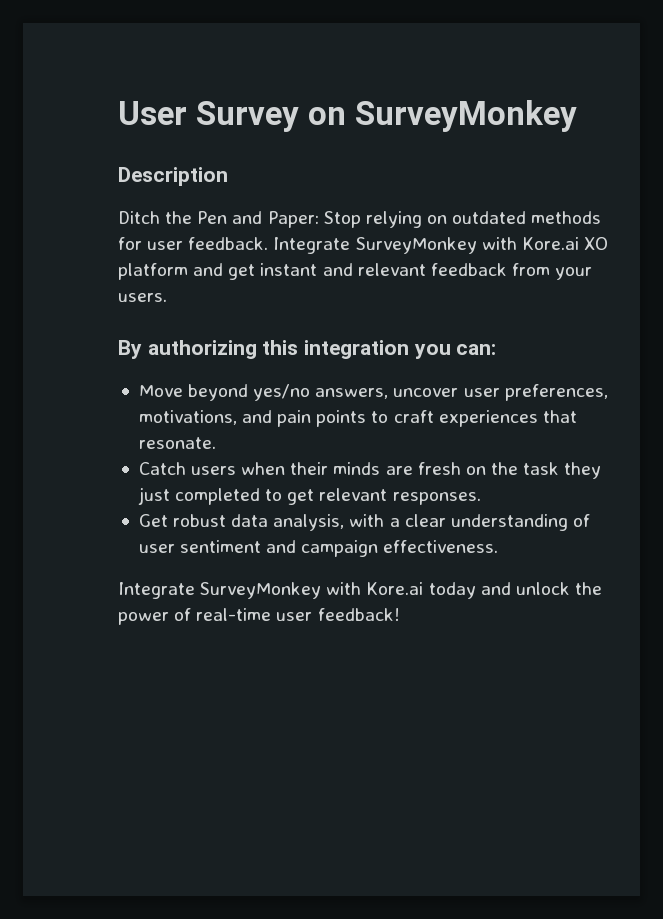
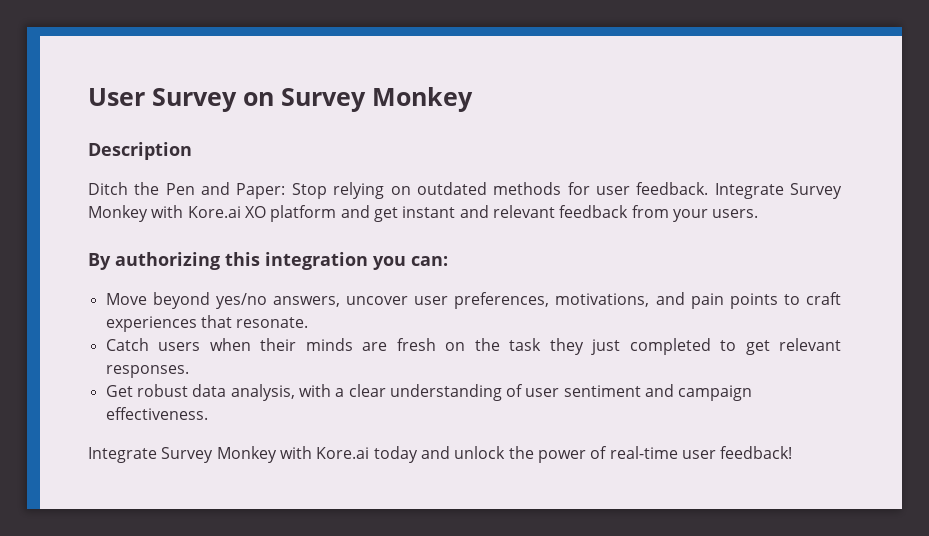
[354,100,577,132] SurveyMonkey -> [281,87,473,112] Survey Monkey
[355,237,477,254] SurveyMonkey -> [790,183,842,199] [88,205,148,222] Survey Monkey
[200,582,322,599] SurveyMonkey -> [161,446,277,463] Survey Monkey

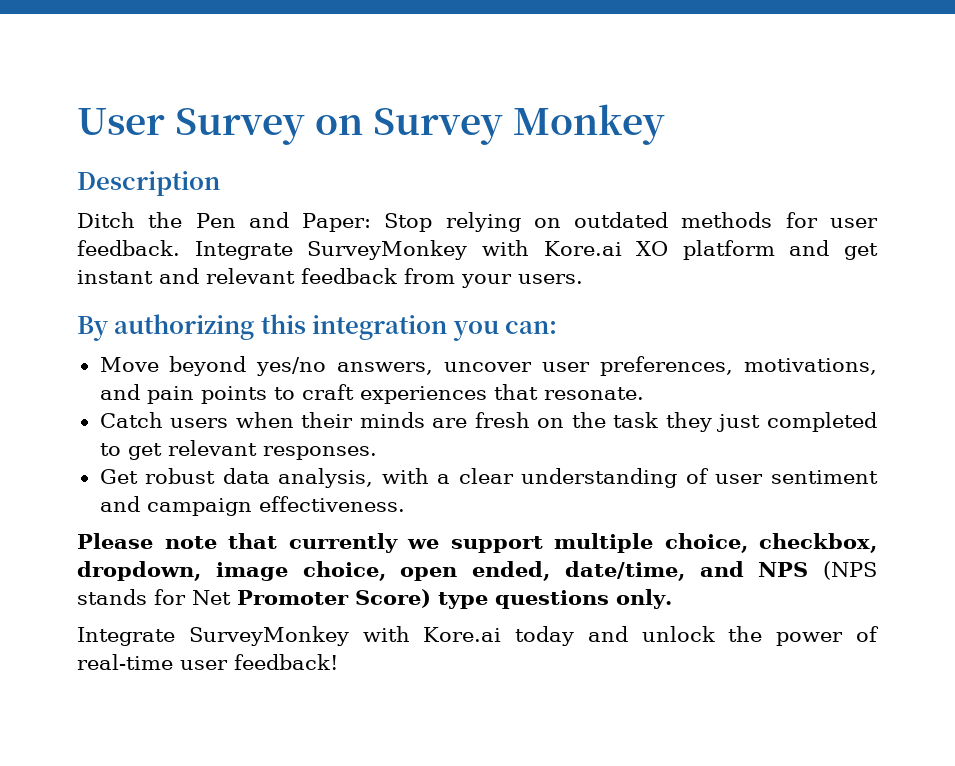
[790,183,842,199] [88,205,148,222] Survey Monkey -> [307,240,468,260] SurveyMonkey
[88,446,277,463] // Integrate Survey Monkey -> [77,533,877,553] [77,561,877,581] [77,589,672,609] [77,626,349,646] // Please note that currently we support multiple choice, checkbox, dropdown, image choice, open ended, date/time, and NPS (NPS stands for Net Promoter Score) type questions only. // Integrate SurveyMonkey

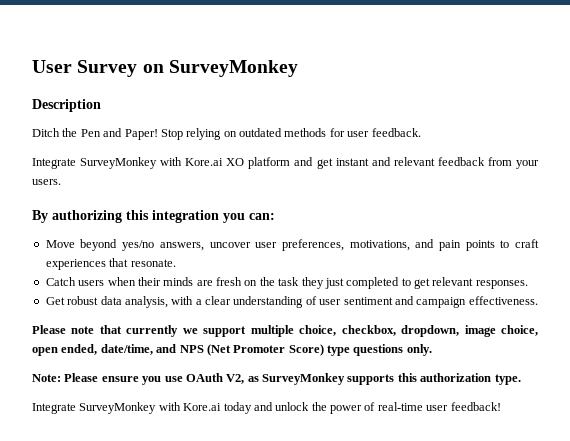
[372,104,665,145] Survey Monkey -> [168,60,298,77] SurveyMonkey
[302,213,372,232] Paper: -> [124,129,158,140] Paper!
(180, 248) none -> (421, 132) //
[823,561,877,580] [77,589,231,605] (NPS stands for Net -> [206,344,231,356] (Net
(672, 599) none -> [32,373,521,385] // Note: Please ensure you use OAuth V2, as SurveyMonkey supports this authorization type.

